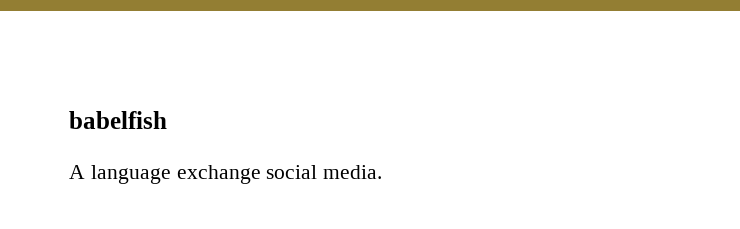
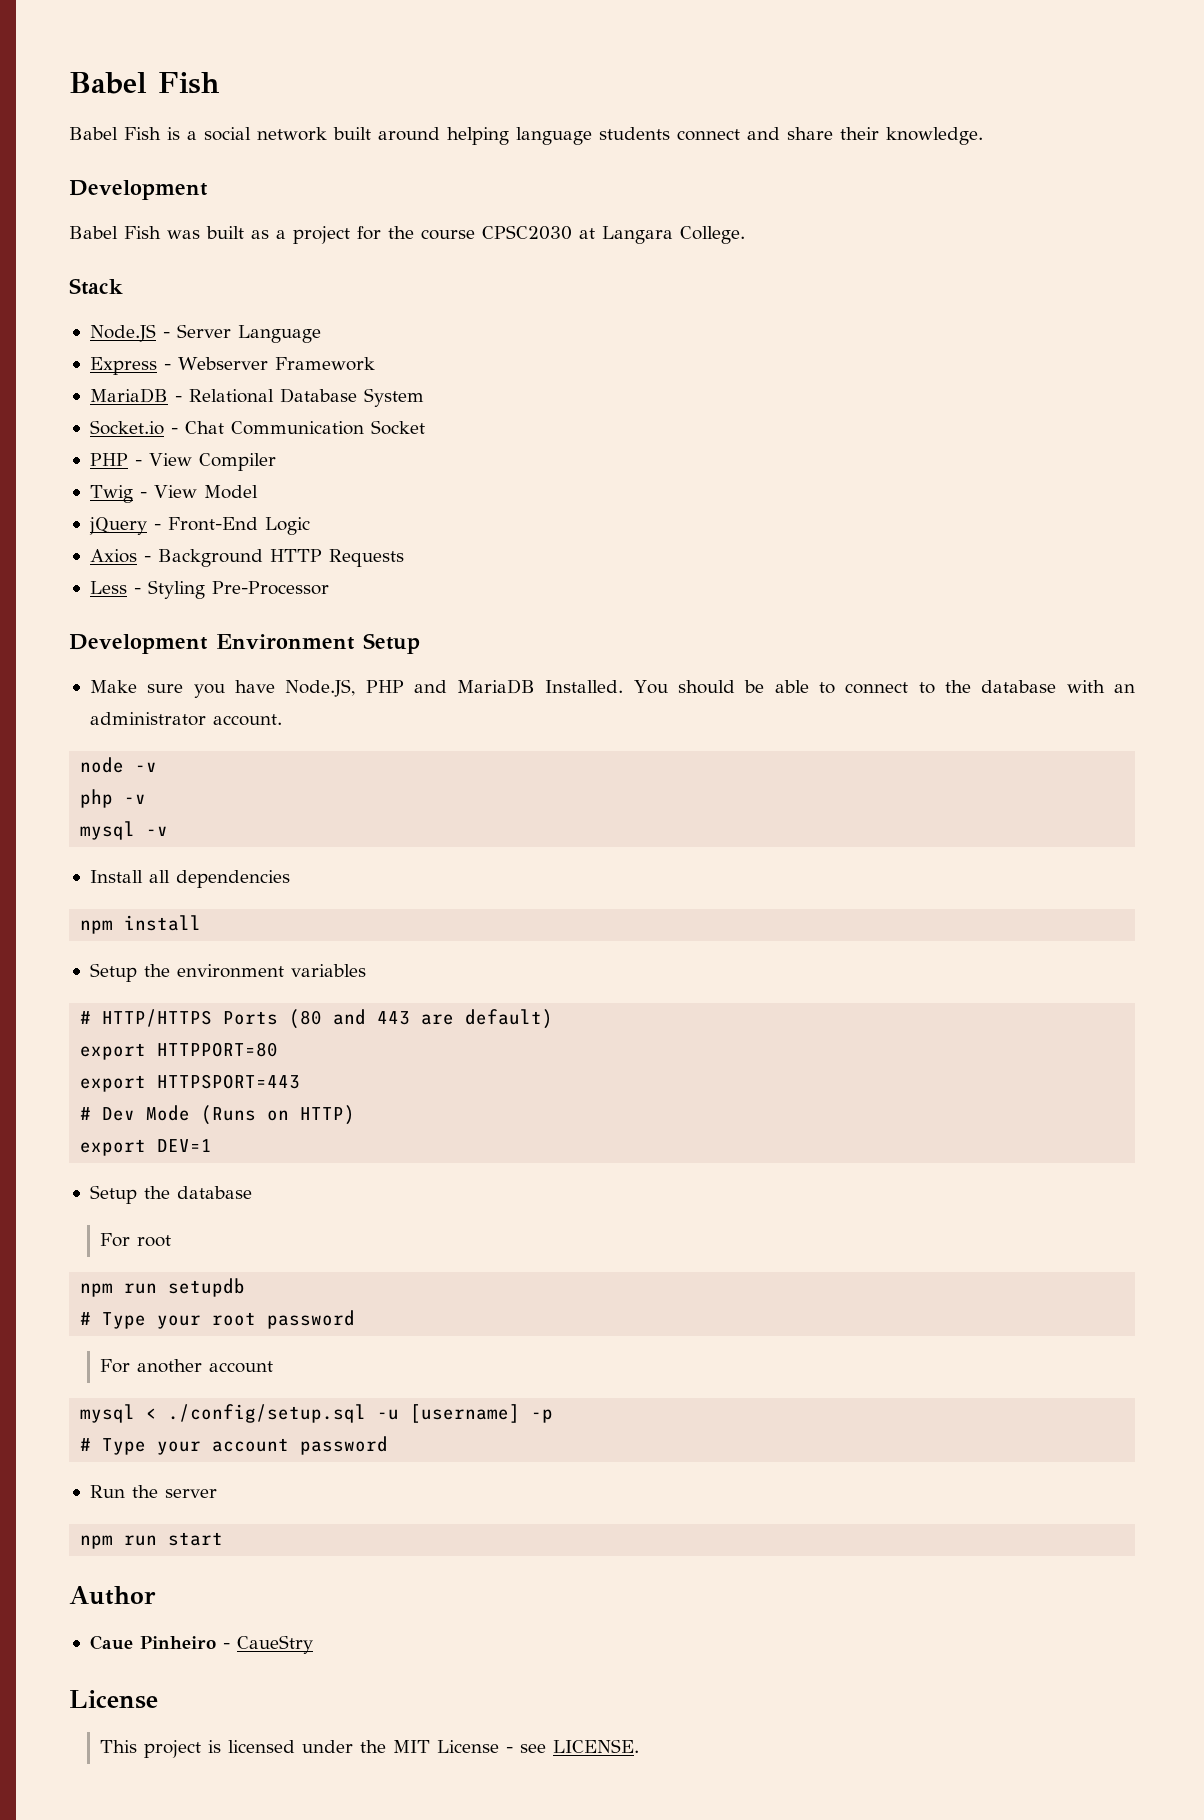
[69,111,167,129] [69,165,383,184] babelfish // A language exchange social media. -> [69,72,219,94] [69,127,983,145] [69,180,208,200] [69,225,745,244] [69,278,123,295] [89,324,321,343] [89,357,375,375] [89,388,424,407] [89,420,425,435] [89,453,276,471] [89,485,258,503] [88,517,310,535] [89,549,404,567] [89,580,329,599] [69,633,420,654] [89,679,1135,698] [89,712,282,726] [80,757,158,773] [80,789,147,808] [80,821,169,840] [89,870,290,888] [80,915,202,934] [89,963,366,982] [80,1009,554,1029] [80,1042,279,1060] [80,1074,301,1092] [80,1105,356,1125] [80,1139,213,1156] [89,1185,252,1204] [100,1233,172,1247] [80,1278,246,1297] [80,1310,356,1329] [100,1359,274,1373] [80,1404,554,1423] [80,1436,389,1455] [89,1485,217,1498] [80,1532,224,1549] [69,1586,156,1605] [89,1635,313,1654] [69,1690,158,1709] [100,1739,640,1758] Babel Fish // Babel Fish is a social network built around helping language students connect and share their knowledge. // Development // Babel Fish was built as a project for the course CPSC2030 at Langara College. // Stack // Node.JS - Server Language // Express - Webserver Framework // MariaDB - Relational Database System // Socket.io - Chat Communication Socket // PHP - View Compiler // Twig - View Model // jQuery - Front-End Logic // Axios - Background HTTP Requests // Less - Styling Pre-Processor // Development Environment Setup // Make sure you have Node.JS, PHP and MariaDB Installed. You should be able to connect to the database with an administrator account. // node -v // php -v // mysql -v // Install all dependencies // npm install // Setup the environment variables // # HTTP/HTTPS Ports (80 and 443 are default) // export HTTPPORT=80 // export HTTPSPORT=443 // # Dev Mode (Runs on HTTP) // export DEV=1 // Setup the database // For root // npm run setupdb // # Type your root password // For another account // mysql < ./config/setup.sql -u [username] -p // # Type your account password // Run the server // npm run start // Author // Caue Pinheiro - CaueStry // License // This project is licensed under the MIT License - see LICENSE.

